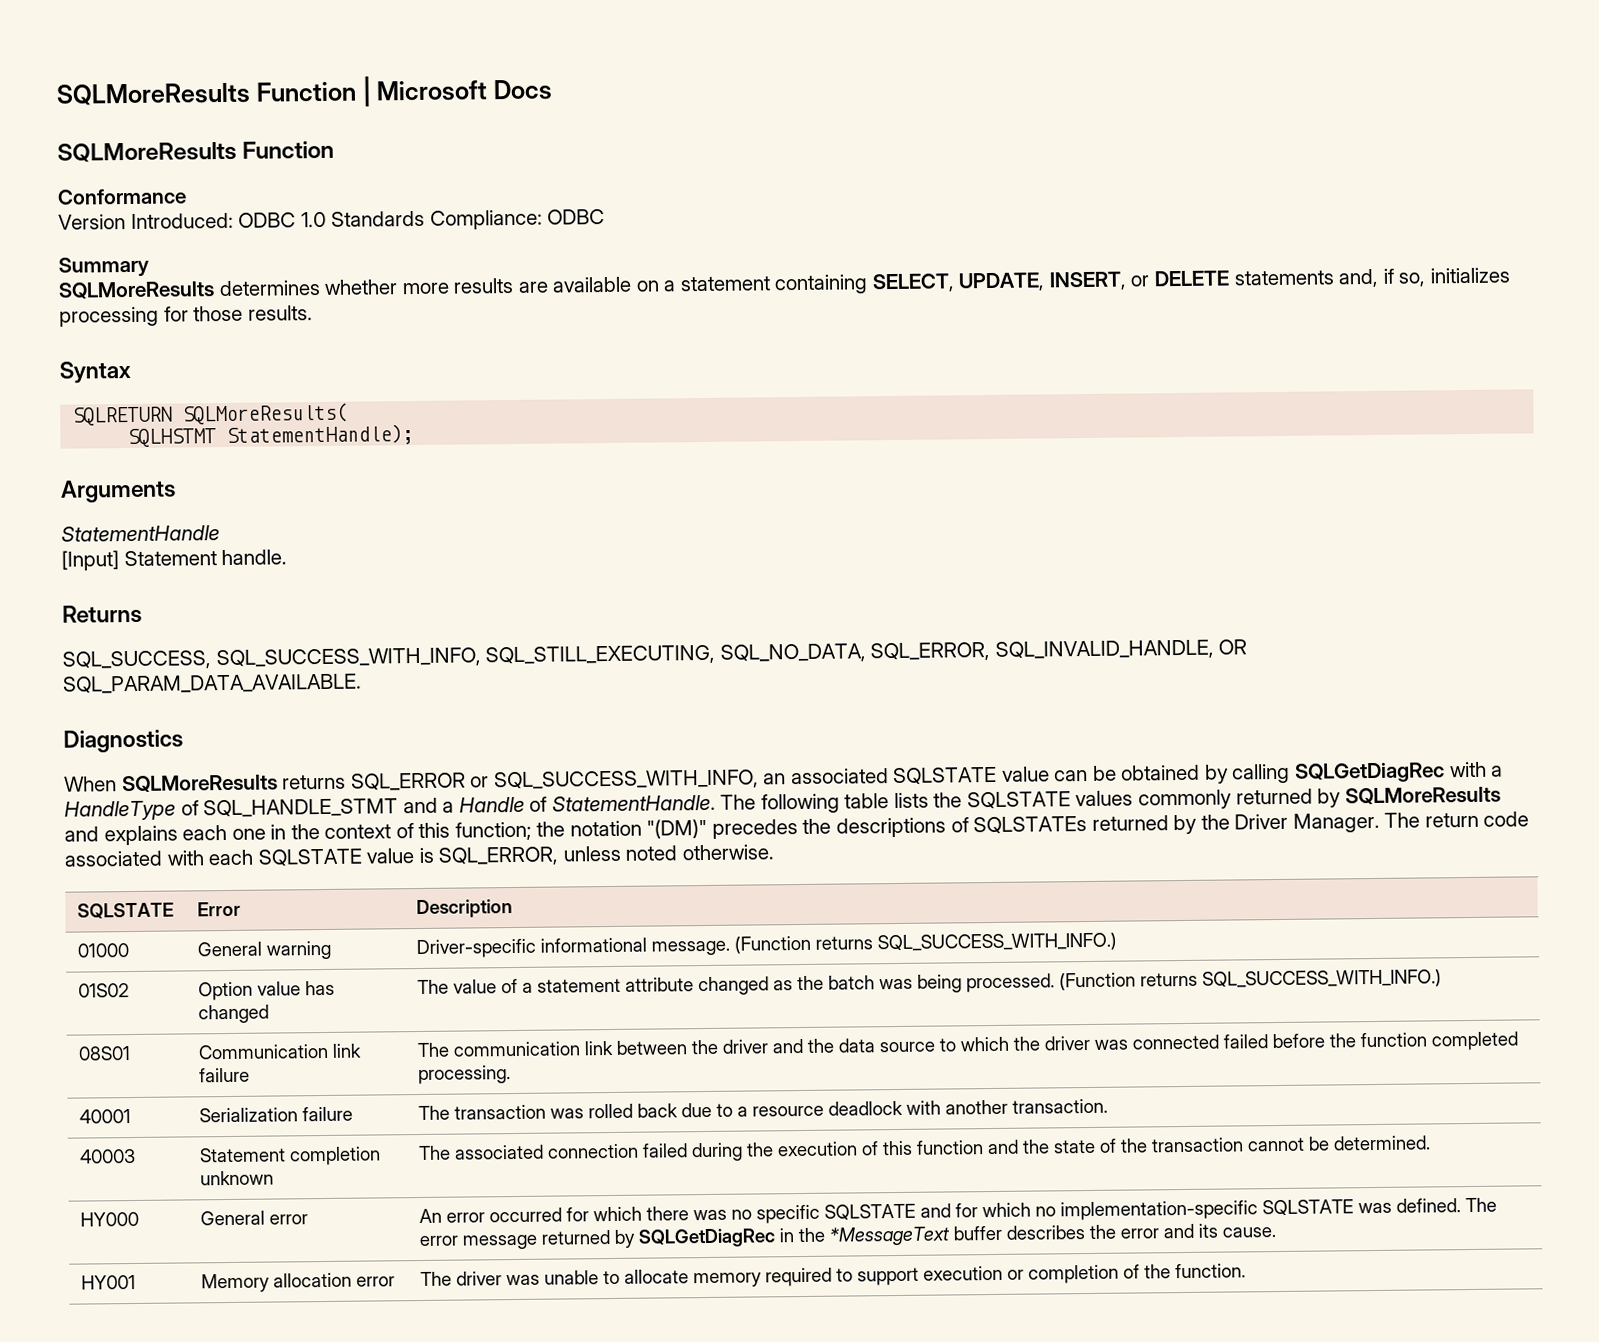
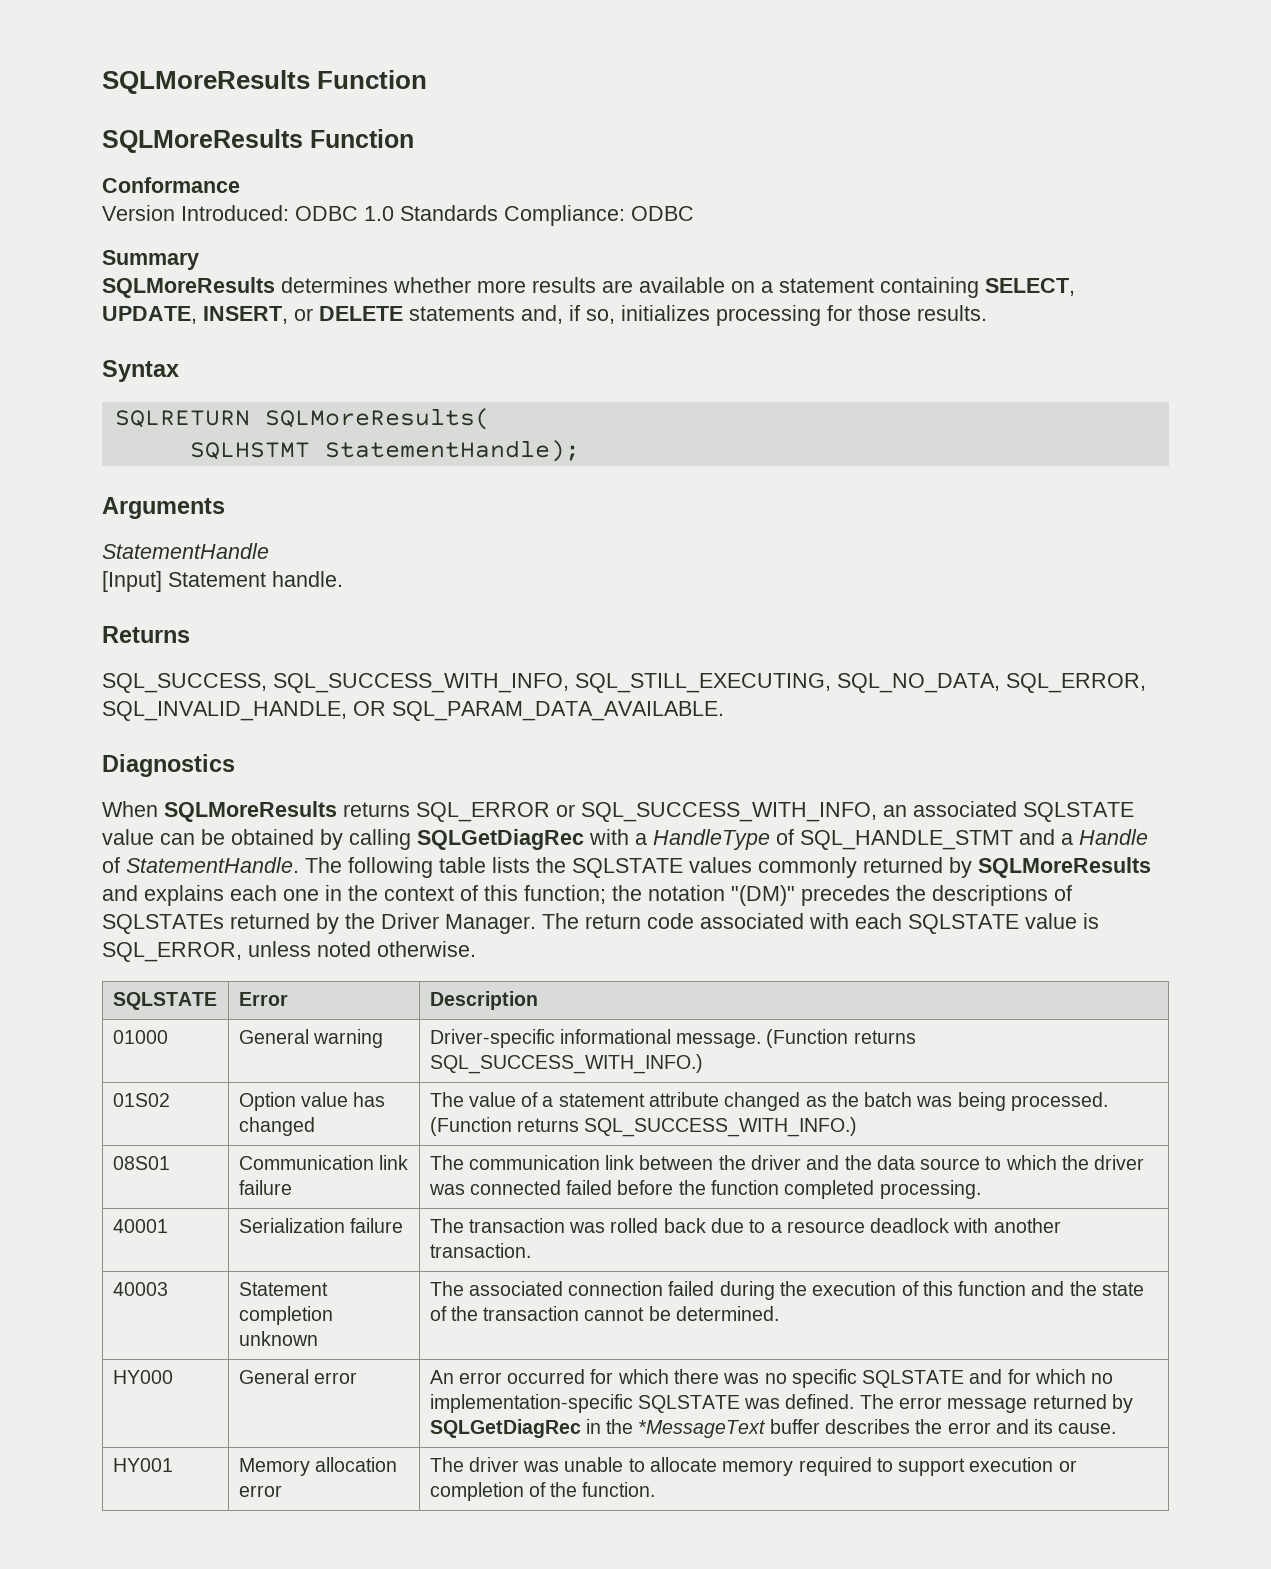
[56,76,553,107] SQLMoreResults Function | Microsoft Docs -> [102,70,428,94] SQLMoreResults Function

